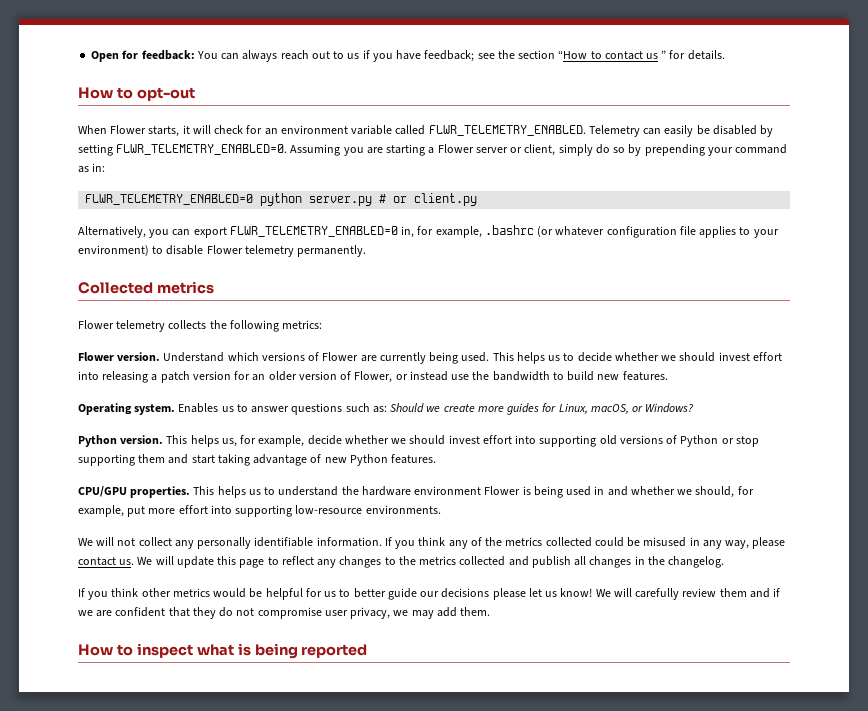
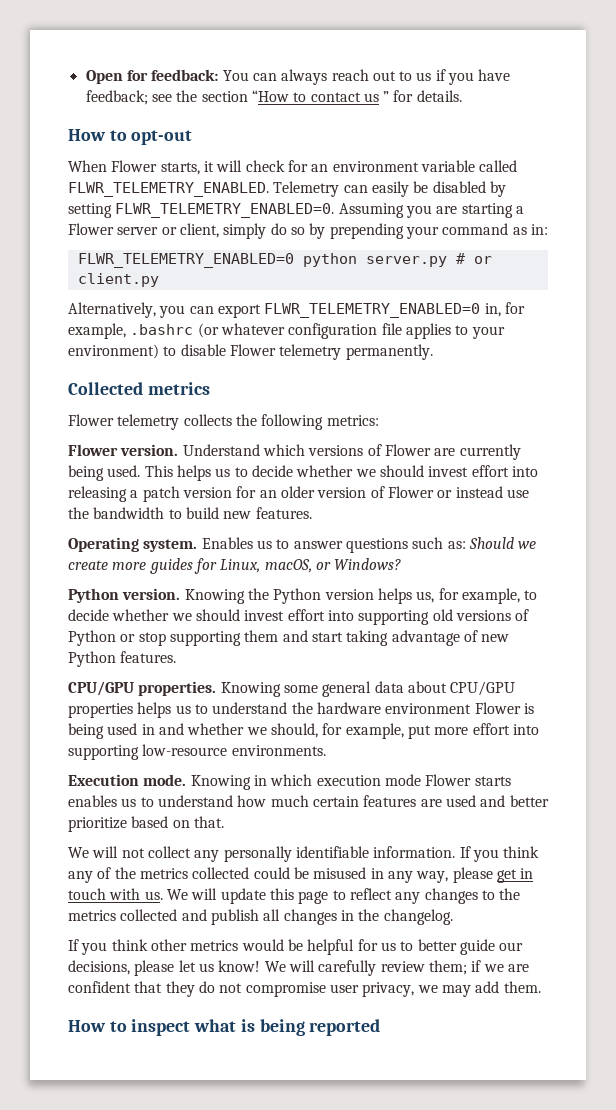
[354,371,393,383] Flower, -> [387,486,434,498] Flower
[166,435,188,444] This -> [184,588,374,604] Knowing the Python version
(305, 441) none -> [524,590,538,600] to
[193,486,215,495] This -> [220,681,516,697] [68,703,133,718] Knowing some general data about CPU/GPU properties
(441, 509) none -> [68,774,511,790] [68,795,549,807] [68,816,224,832] // Execution mode. Knowing in which execution mode Flower starts enables us to understand how much certain features are used and better prioritize based on that.
[78,557,116,566] contact -> [496,868,534,883] [68,888,141,900] get in touch with
[441,588,490,598] decisions -> [68,960,130,975] decisions,
[719,588,770,598] them and -> [428,960,467,975] them;

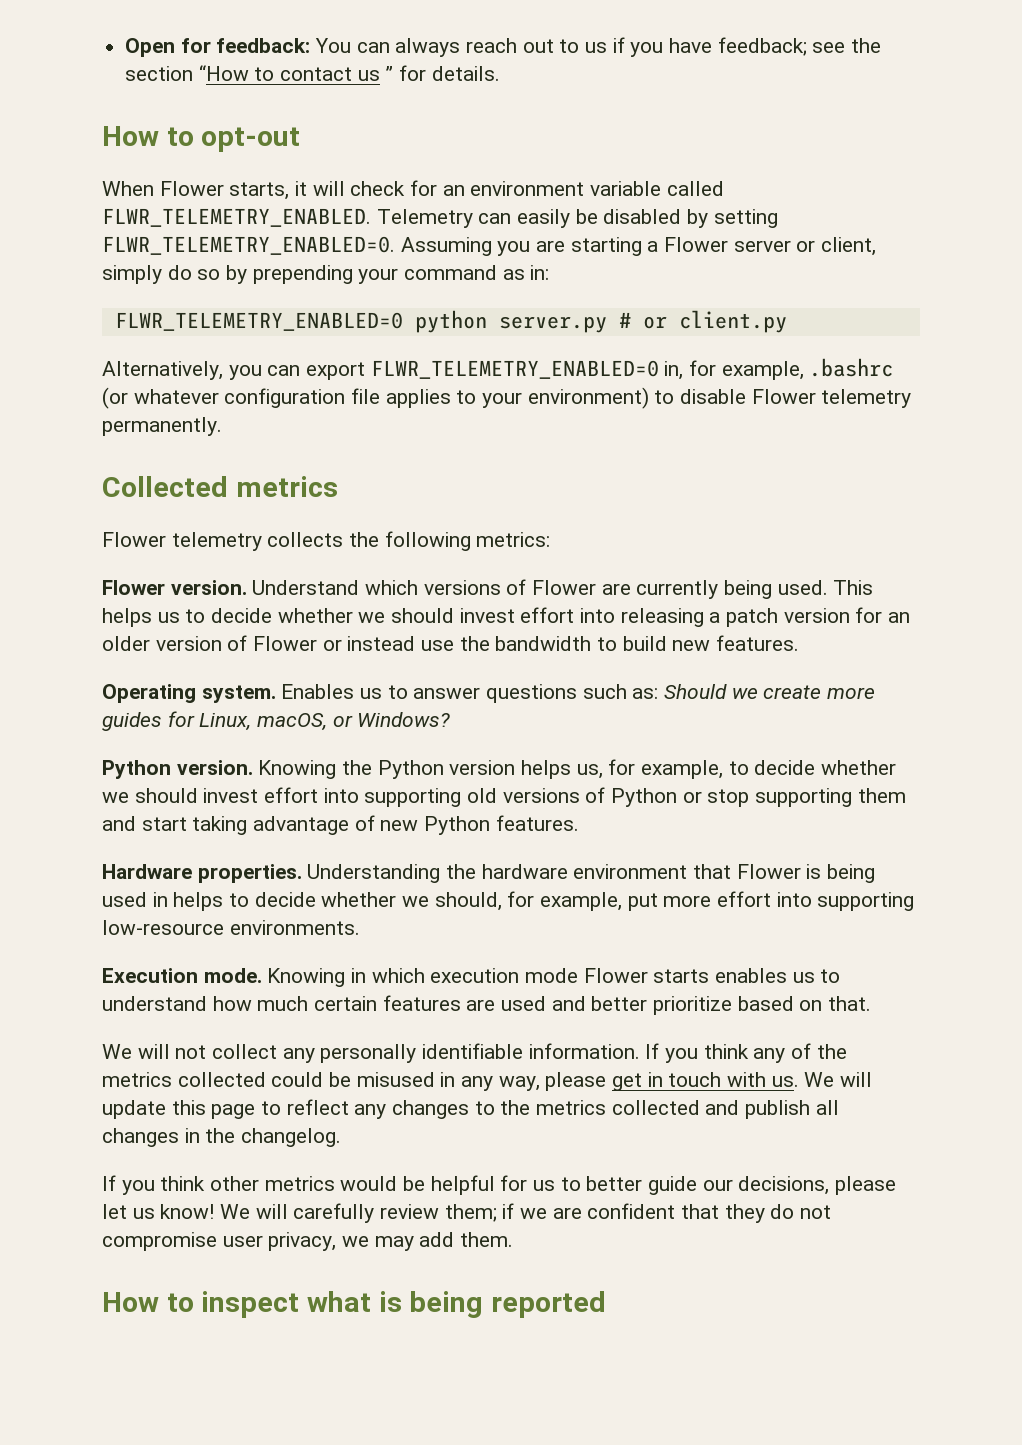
[68,681,516,697] [68,702,288,718] CPU/GPU properties. Knowing some general data about CPU/GPU properties helps us to understand -> [102,864,441,883] Hardware properties. Understanding
(472, 708) none -> [693,864,732,879] that
[158,723,184,735] and -> [173,892,316,911] helps to decide

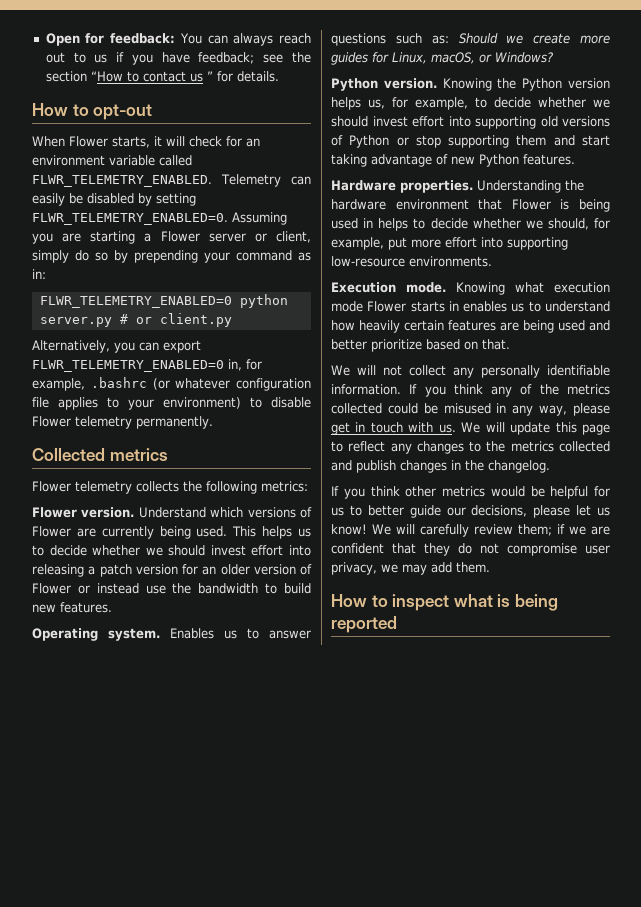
[351,968,425,983] in which -> [515,282,544,293] what
(710, 976) none -> [448,301,459,311] in
[257,996,309,1011] much -> [359,320,400,333] heavily
(496, 1005) none -> [523,320,554,333] being
[815,1100,839,1115] all -> (396, 466) none

